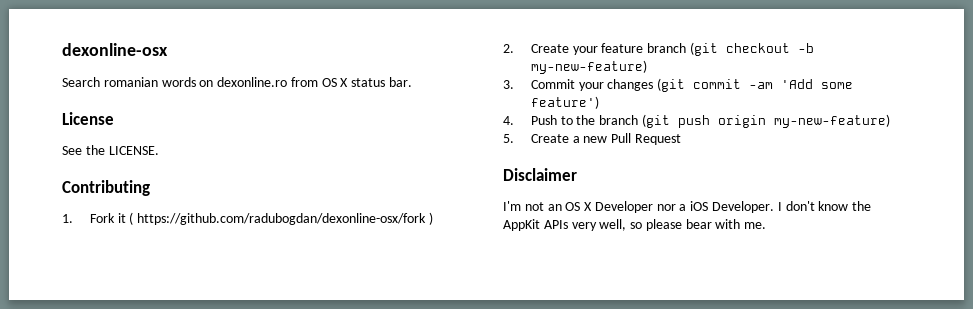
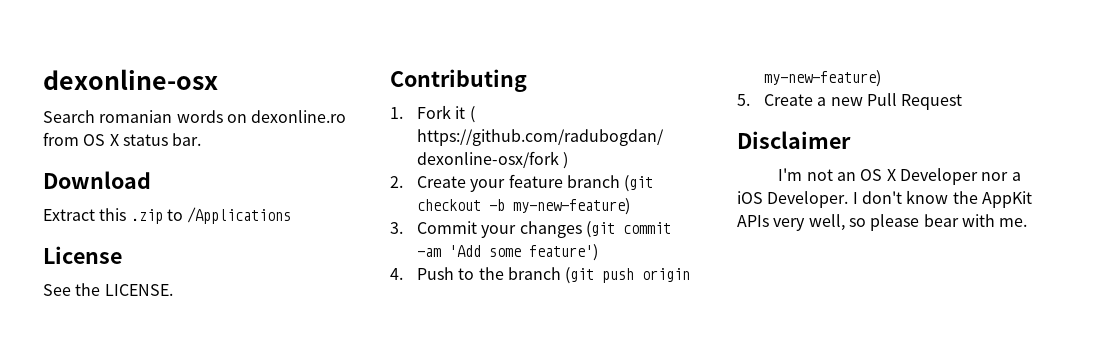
(413, 82) none -> [43,171,151,189] [43,207,292,224] // Download // Extract this .zip to /Applications

